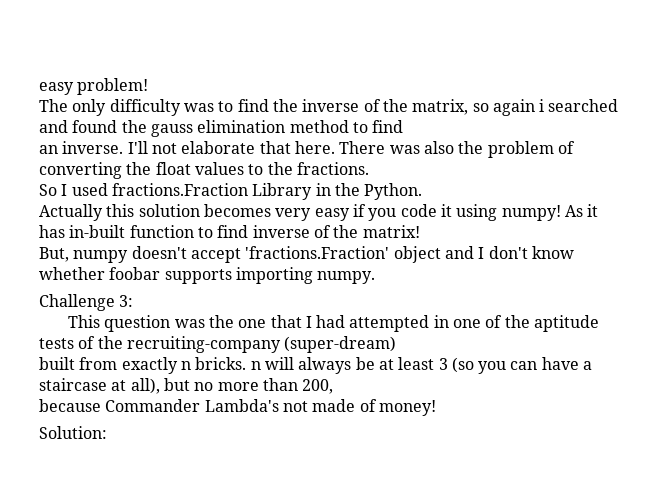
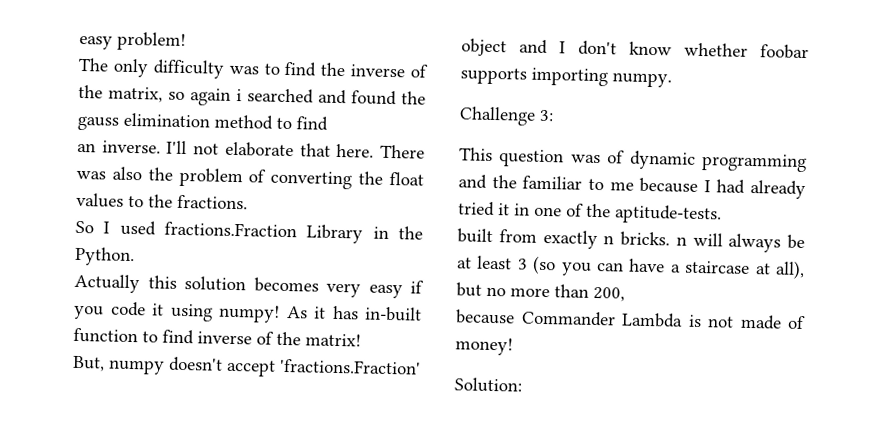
[208,315,600,332] [39,336,397,353] the one that I had attempted in one of the aptitude tests of the recruiting-company (super-dream) -> [607,150,807,173] [458,174,806,200] [458,201,722,225] of dynamic programming and the familiar to me because I had already tried it in one of the aptitude-tests.
[204,399,279,412] Lambda's -> [621,312,702,328] Lambda is

